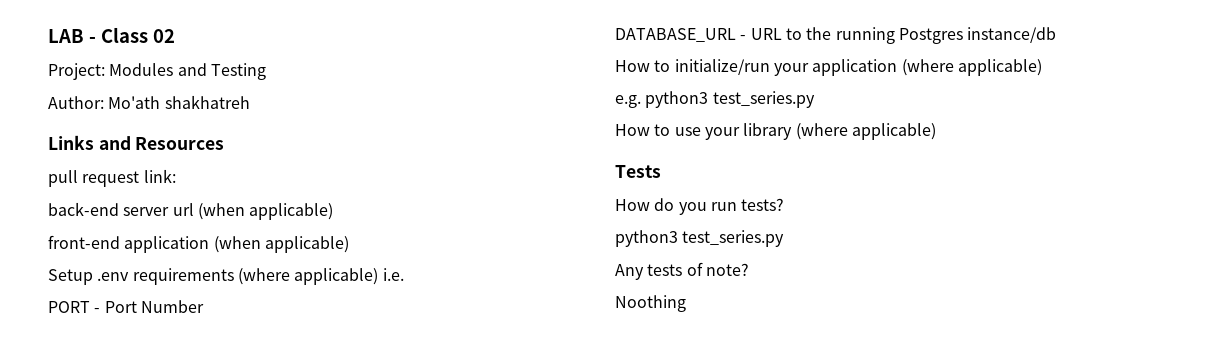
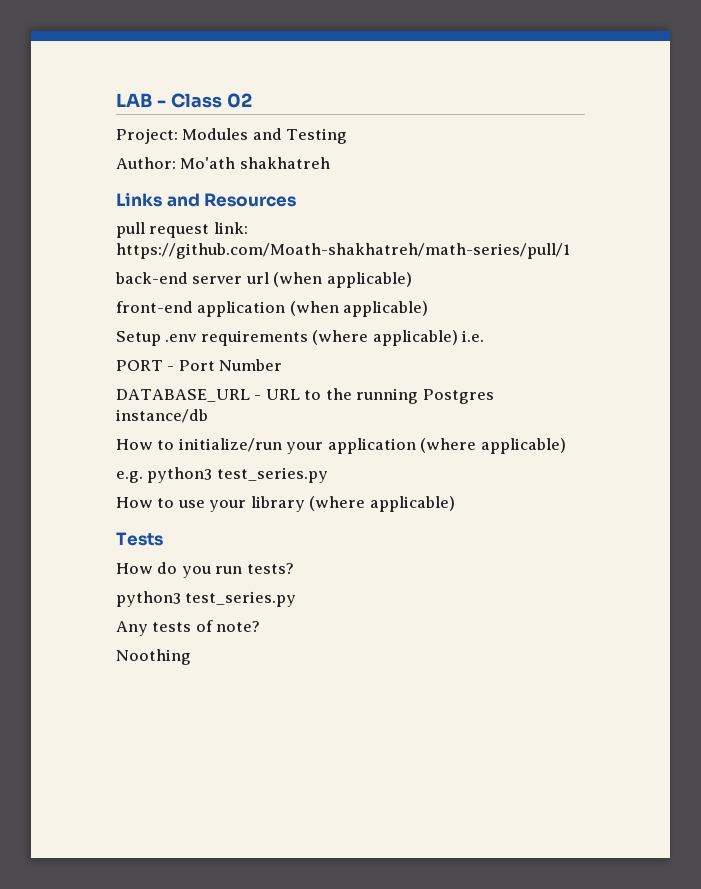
(176, 176) none -> [116,243,570,259] https://github.com/Moath-shakhatreh/math-series/pull/1

